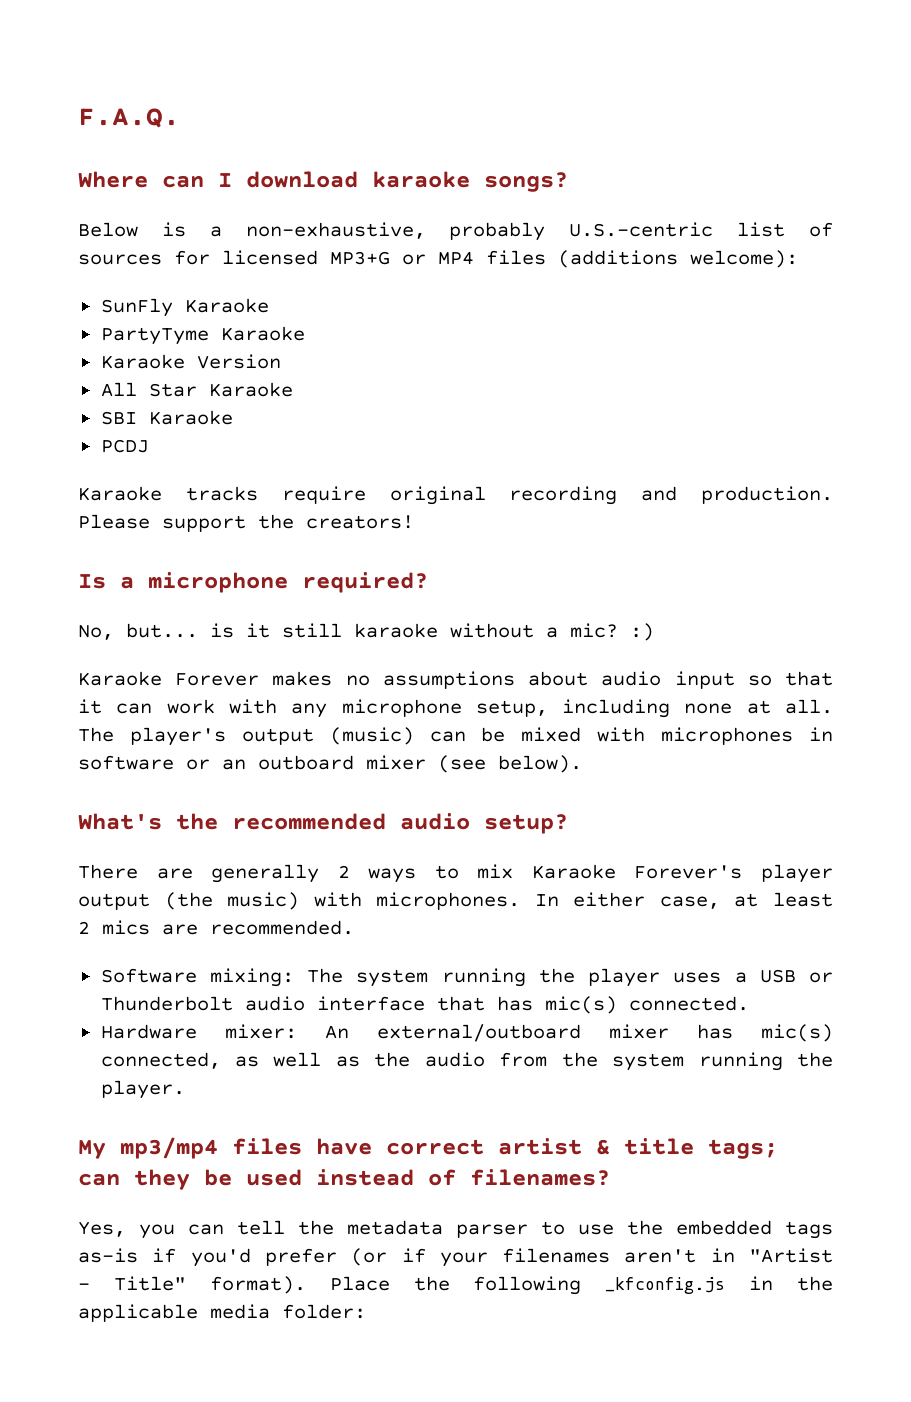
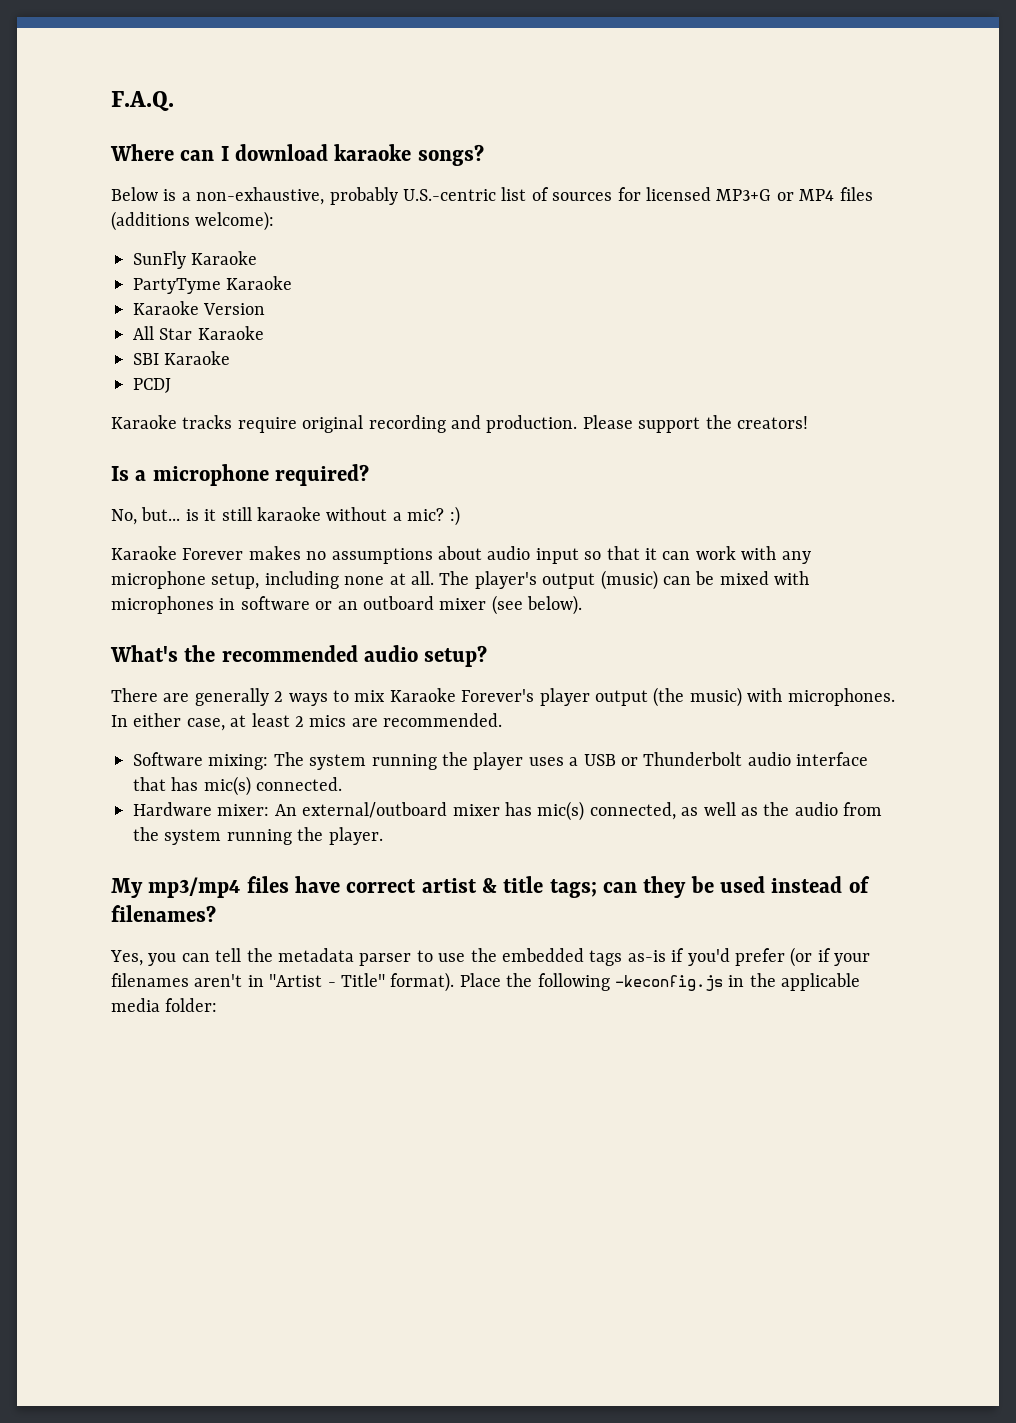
[605,1277,726,1294] _kfconfig.js -> [614,975,723,991] -keconfig.js

